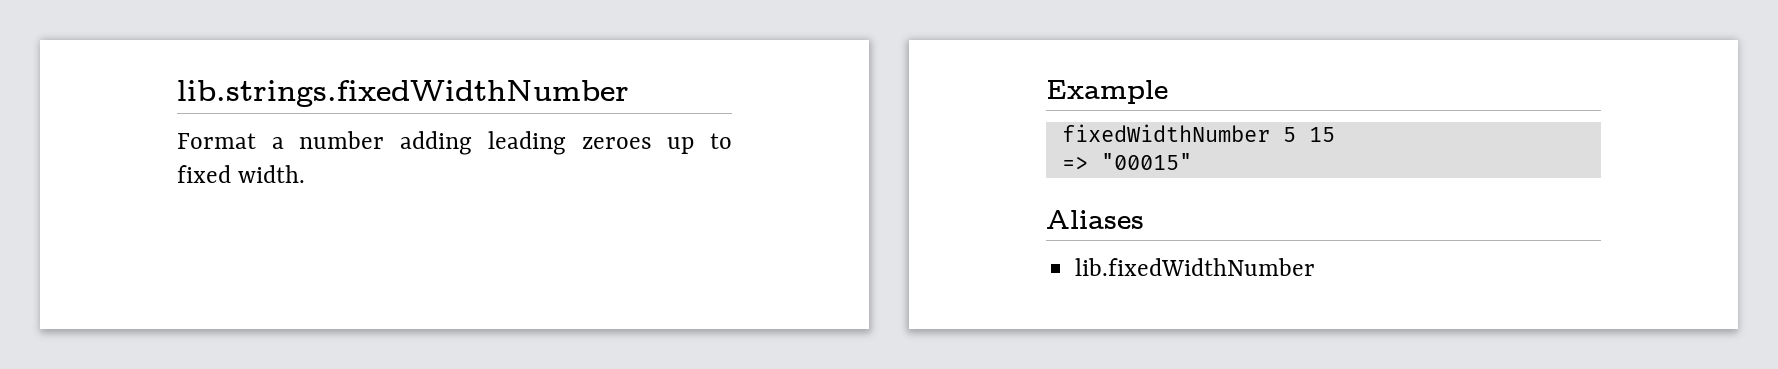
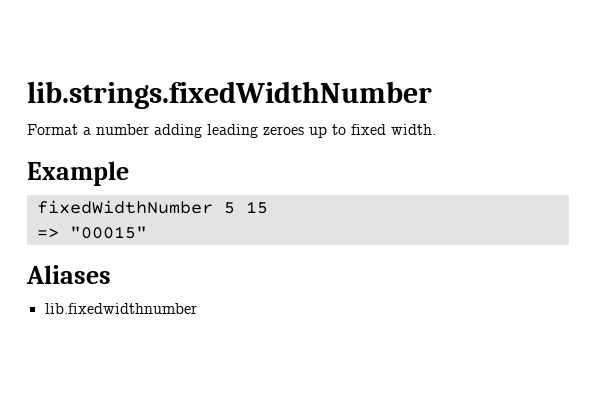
[1075,258,1316,276] lib.fixedWidthNumber -> [44,303,197,314] lib.fixedwidthnumber

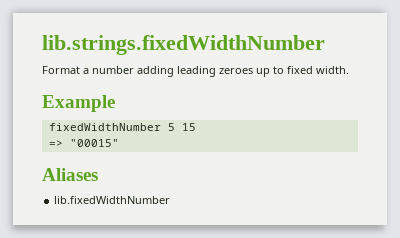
[44,303,197,314] lib.fixedwidthnumber -> [54,196,171,204] lib.fixedWidthNumber

